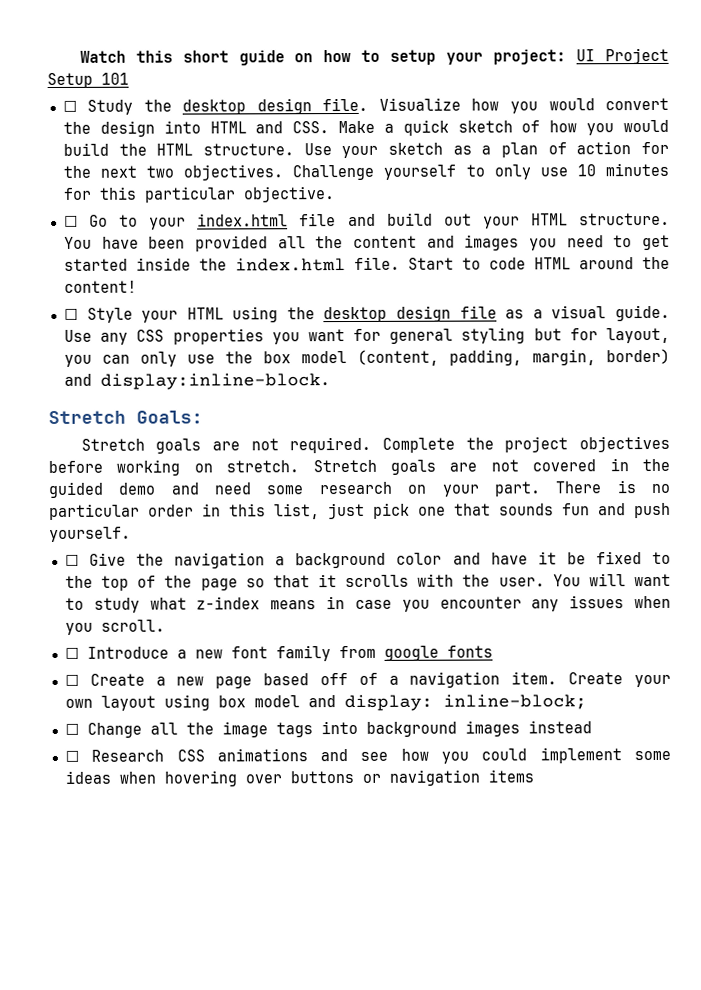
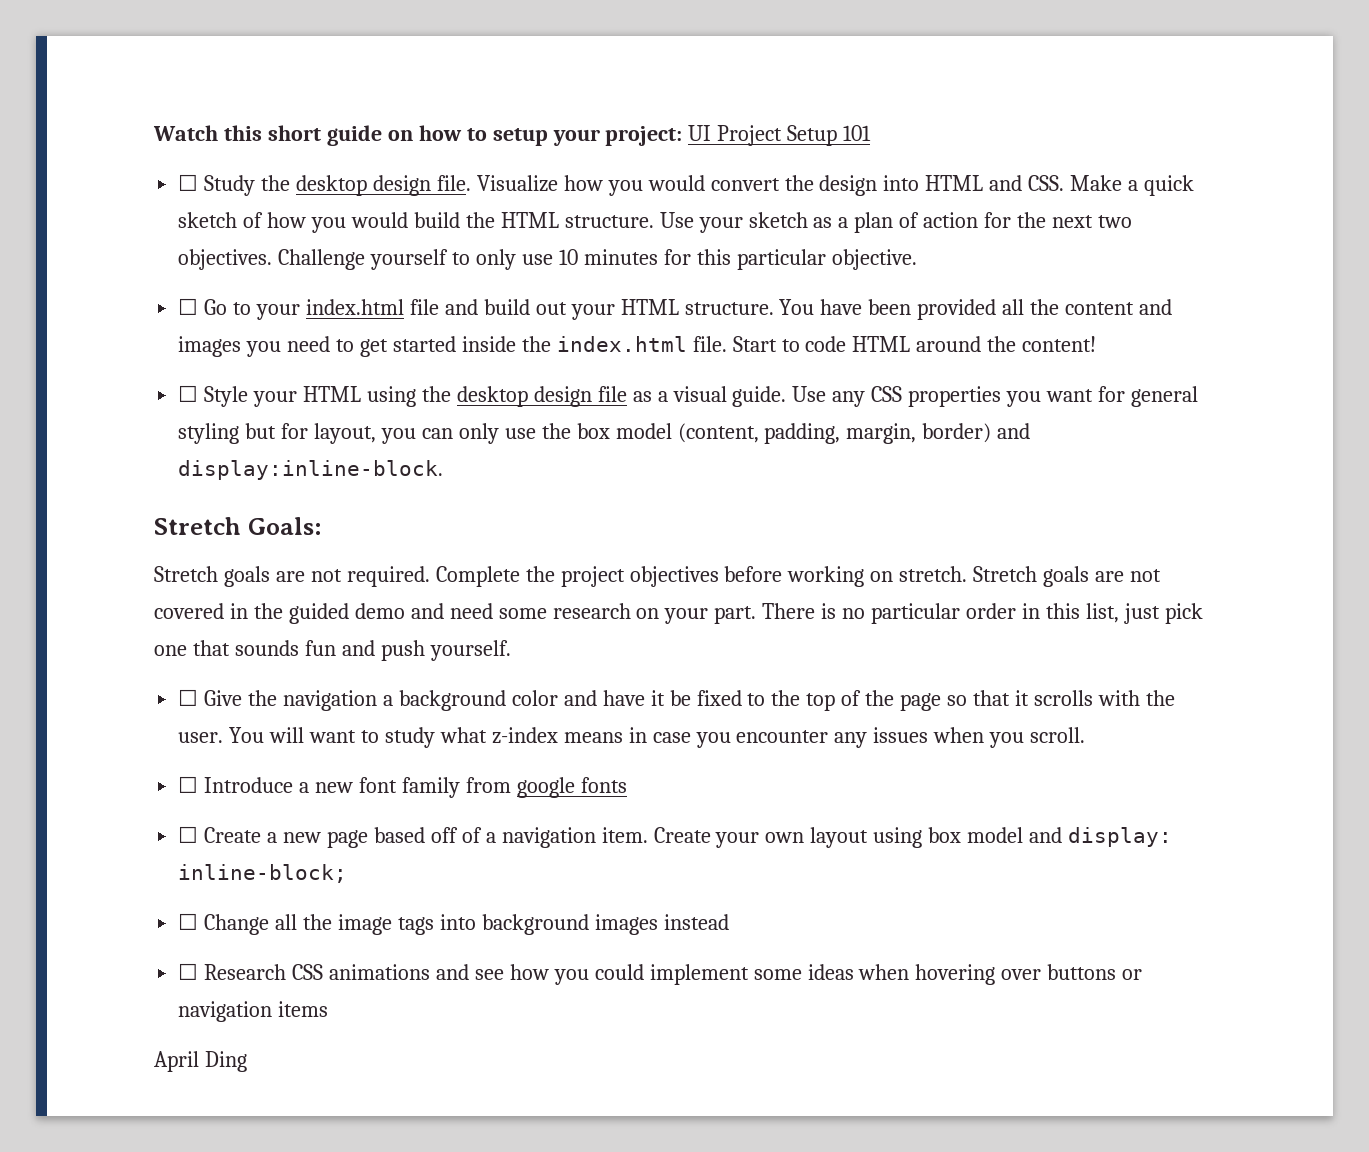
(534, 776) none -> [154,1051,247,1072] // April Ding

